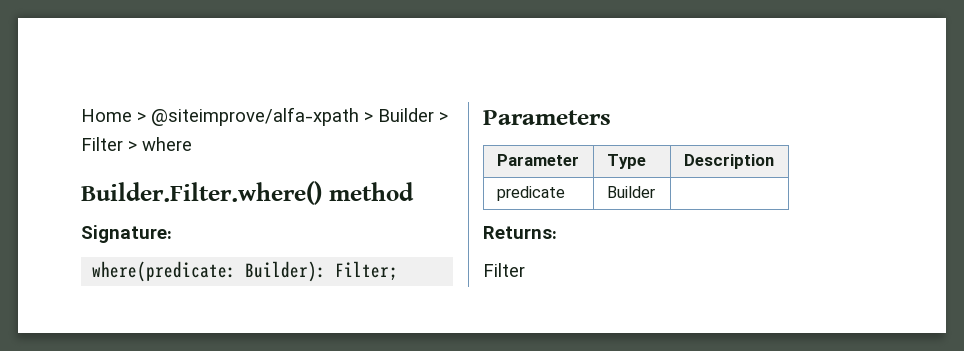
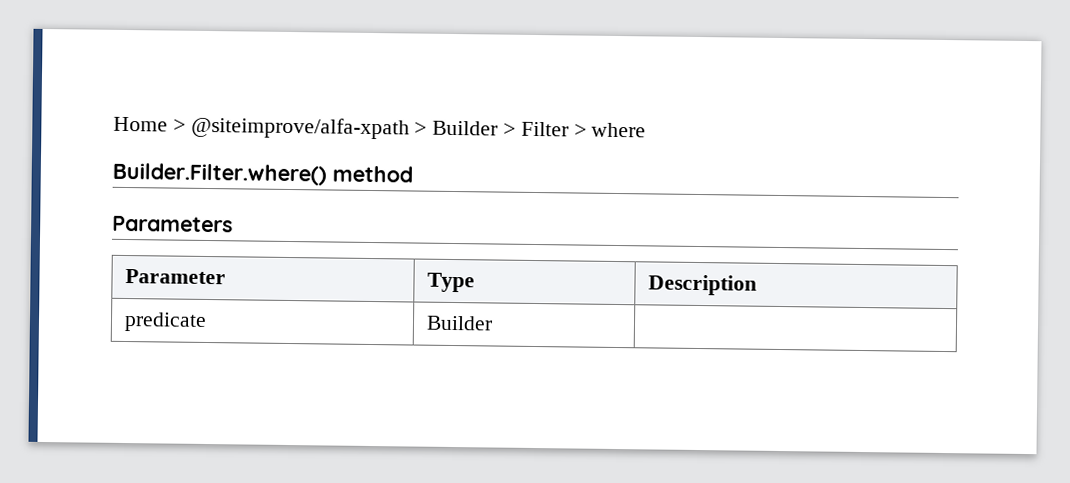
[81,225,172,243] [92,261,399,282] // Signature: // where(predicate: Builder): Filter; -> (413, 174) none
[483,226,557,239] [483,263,525,277] // Returns: // Filter -> (494, 323) none

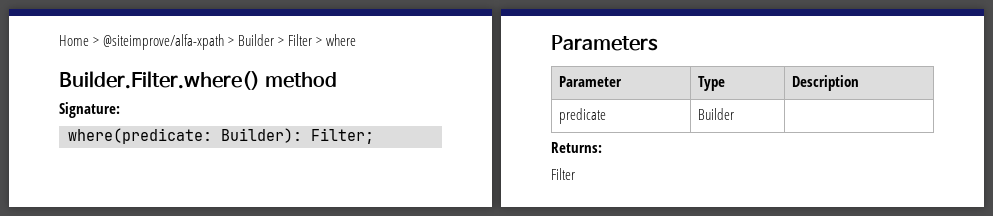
(413, 174) none -> [59,102,120,118] [68,128,374,144] // Signature: // where(predicate: Builder): Filter;
(494, 323) none -> [551,142,602,153] [551,168,575,180] // Returns: // Filter

